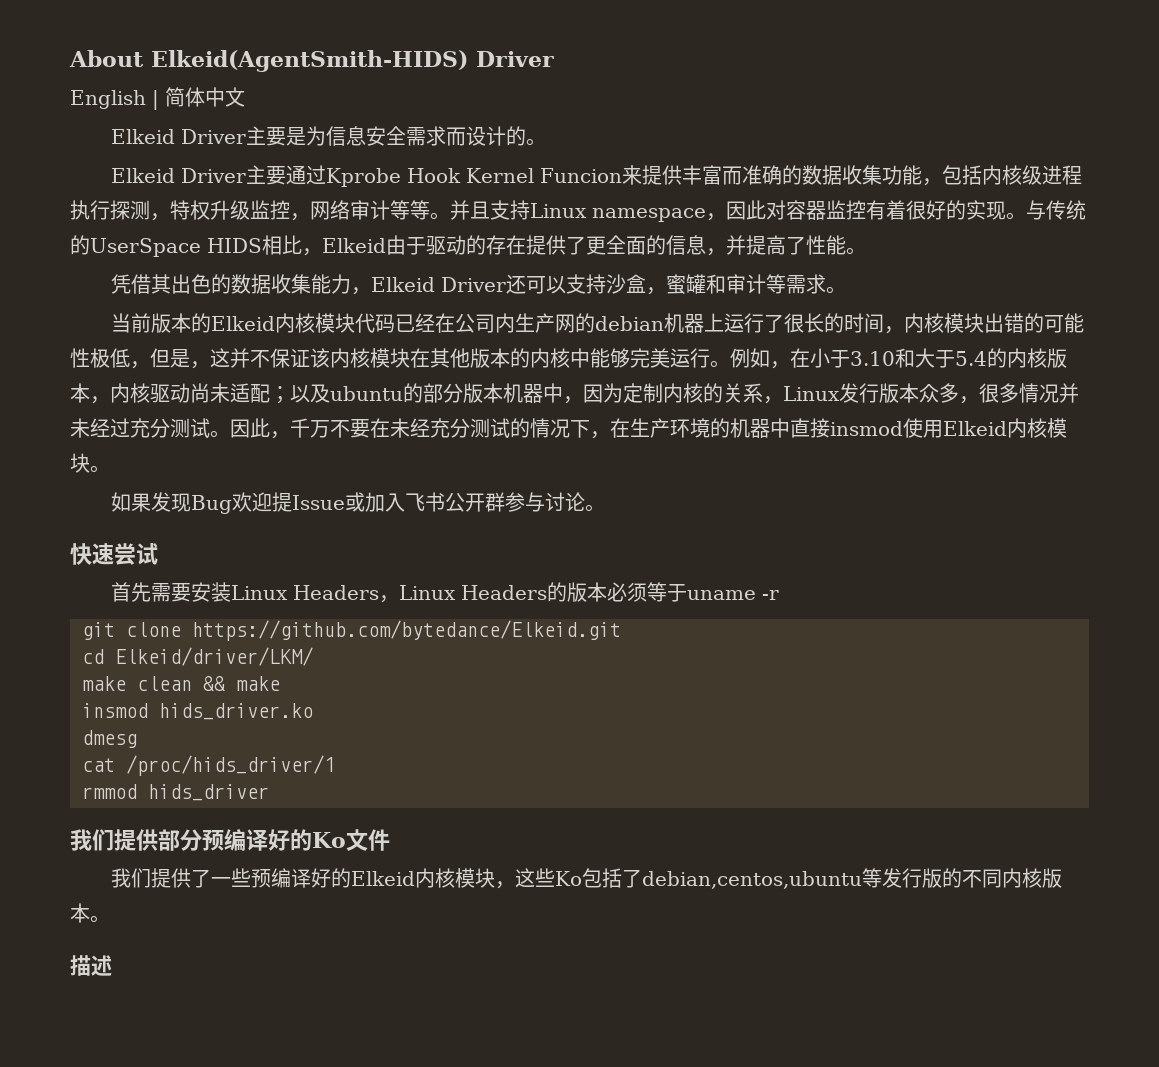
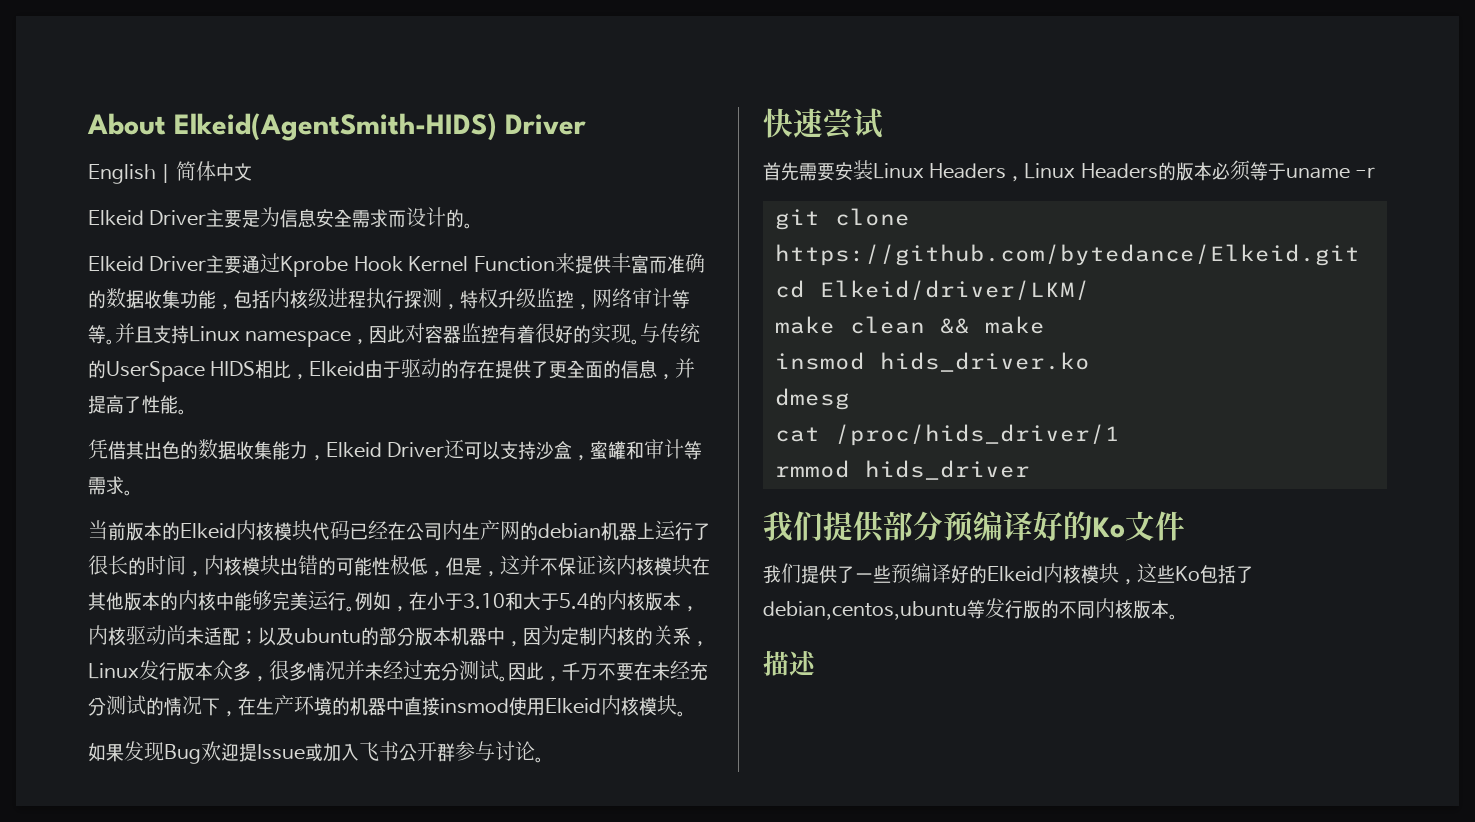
[540,168,623,183] Funcion -> [473,256,555,272] Function

